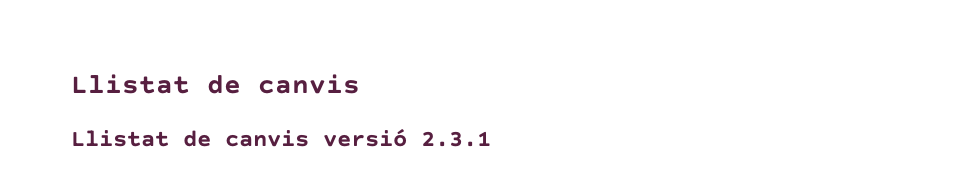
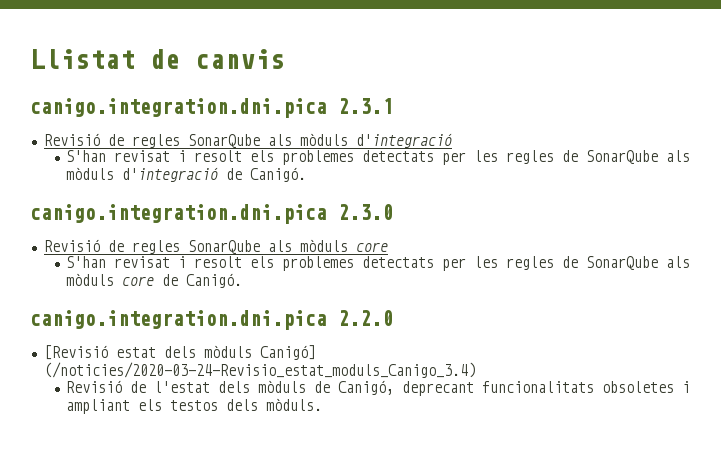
[71,128,491,147] Llistat de canvis versió 2.3.1 -> [30,98,393,118] [43,133,452,148] [66,150,691,165] [66,167,307,182] [30,204,393,224] [43,239,388,254] [66,256,691,271] [66,273,243,288] [30,310,393,330] [43,345,316,360] [43,362,476,378] [66,380,691,396] [66,398,323,414] canigo.integration.dni.pica 2.3.1 // Revisió de regles SonarQube als mòduls d'integració // S'han revisat i resolt els problemes detectats per les regles de SonarQube als mòduls d'integració de Canigó. // canigo.integration.dni.pica 2.3.0 // Revisió de regles SonarQube als mòduls core // S'han revisat i resolt els problemes detectats per les regles de SonarQube als mòduls core de Canigó. // canigo.integration.dni.pica 2.2.0 // [Revisió estat dels mòduls Canigó] (/noticies/2020-03-24-Revisio_estat_moduls_Canigo_3.4) // Revisió de l'estat dels mòduls de Canigó, deprecant funcionalitats obsoletes i ampliant els testos dels mòduls.

